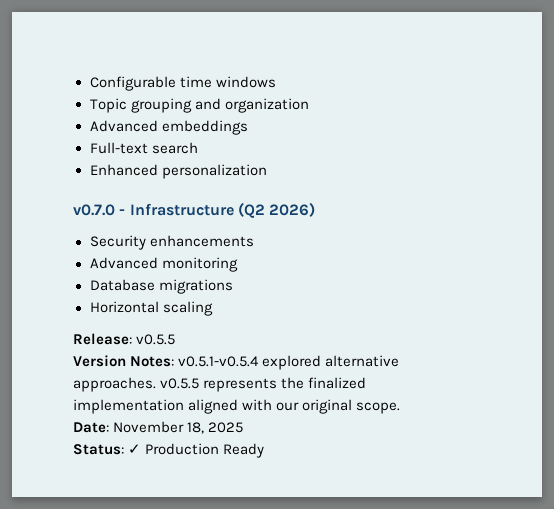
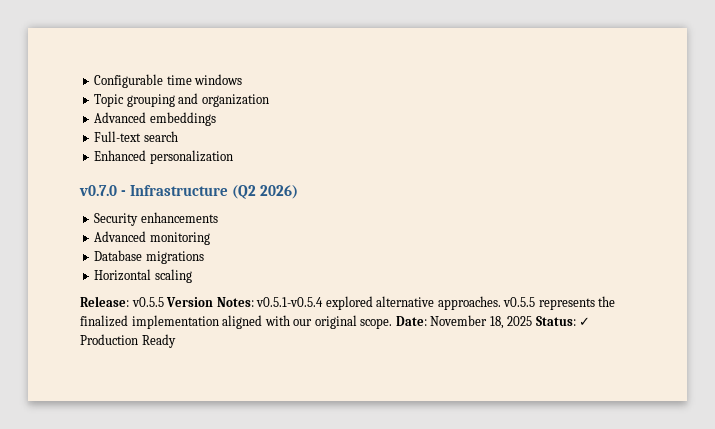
(176, 339) // -> (164, 302) none
(401, 408) // -> (393, 323) none
(244, 427) // -> (533, 321) none

